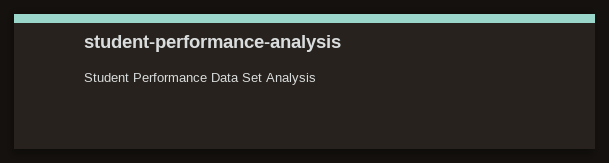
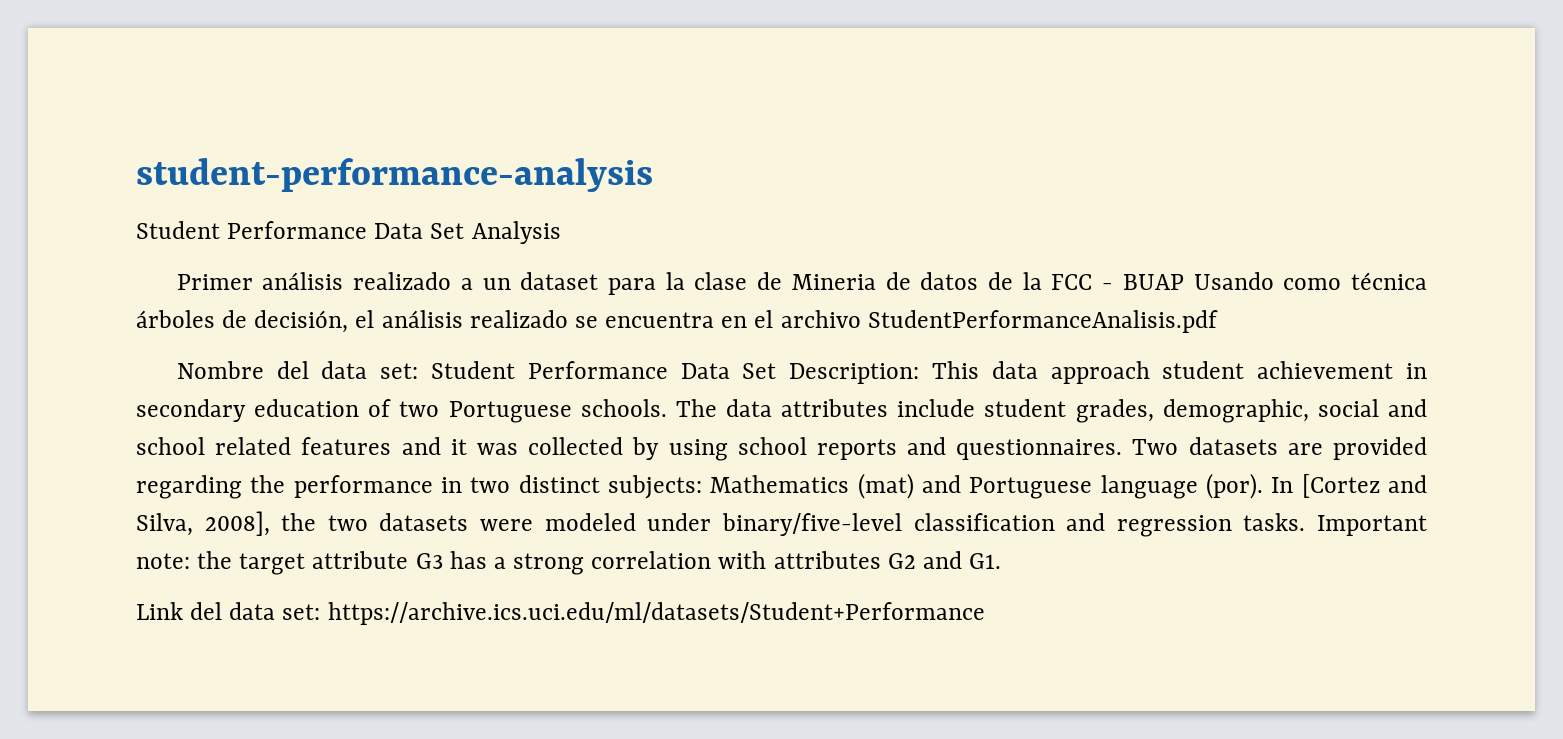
(316, 79) none -> [176,272,1428,295] [136,310,1218,333] [176,361,1427,384] [136,399,1427,423] [136,437,1427,461] [136,473,1427,499] [136,511,1427,537] [136,551,1002,575] [136,602,985,625] // Primer análisis realizado a un dataset para la clase de Mineria de datos de la FCC - BUAP Usando como técnica árboles de decisión, el análisis realizado se encuentra en el archivo StudentPerformanceAnalisis.pdf // Nombre del data set: Student Performance Data Set Description: This data approach student achievement in secondary education of two Portuguese schools. The data attributes include student grades, demographic, social and school related features and it was collected by using school reports and questionnaires. Two datasets are provided regarding the performance in two distinct subjects: Mathematics (mat) and Portuguese language (por). In [Cortez and Silva, 2008], the two datasets were modeled under binary/five-level classification and regression tasks. Important note: the target attribute G3 has a strong correlation with attributes G2 and G1. // Link del data set: https://archive.ics.uci.edu/ml/datasets/Student+Performance

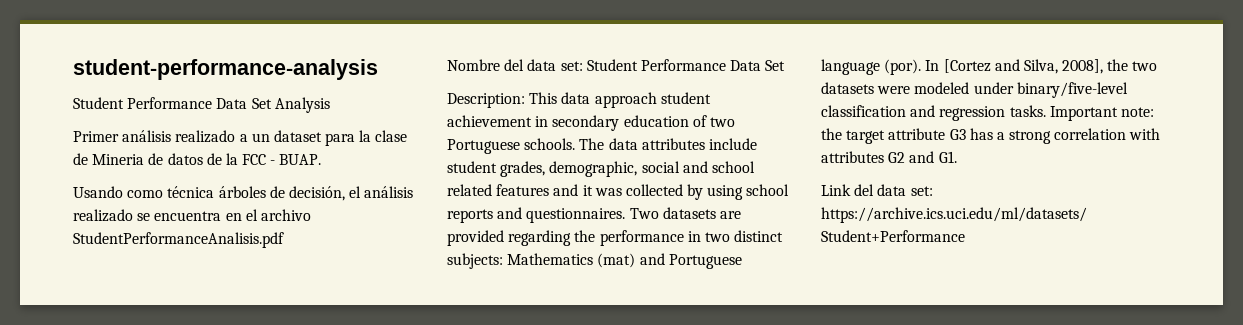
[1122,274,1184,290] BUAP -> [279,154,322,165] BUAP. //
(777, 371) none -> (786, 65) //

